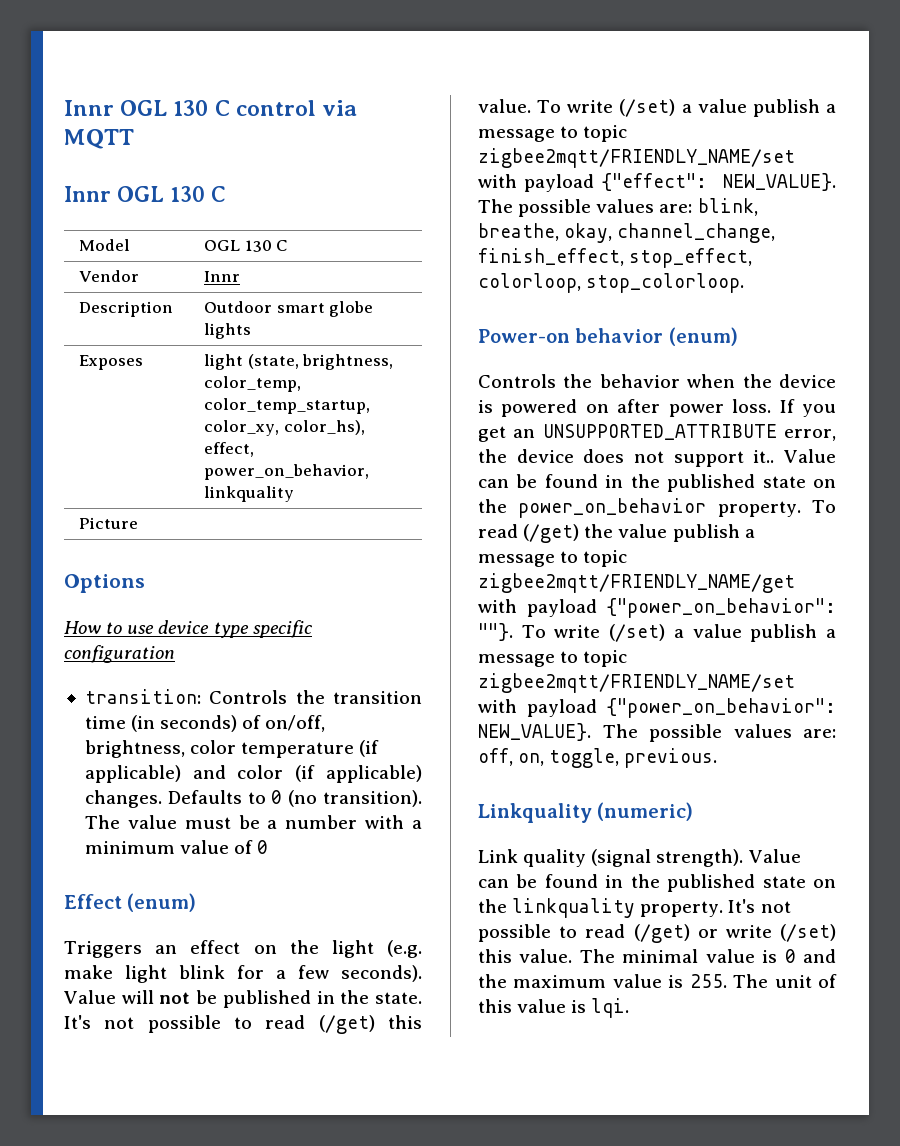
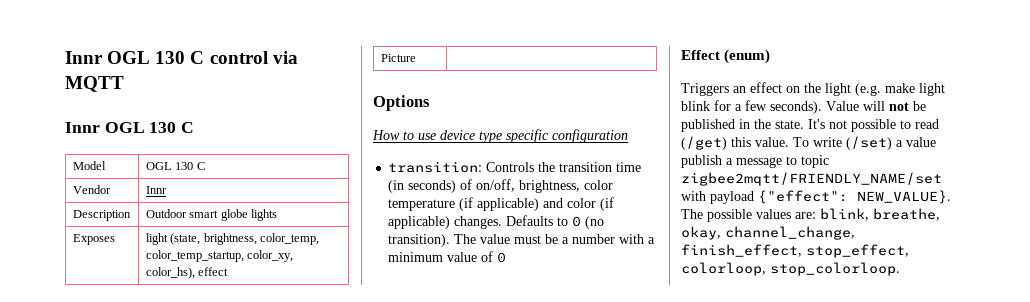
[204,442,255,457] [204,464,370,480] [204,486,295,502] effect, power_on_behavior, linkquality -> [198,267,229,276] effect
[478,327,738,346] [478,374,836,388] [478,399,836,417] [478,424,836,442] [478,449,837,467] [478,474,836,492] [478,498,837,518] [478,524,755,543] [478,550,628,567] [478,573,795,593] [478,598,836,618] [478,623,836,642] [478,650,628,667] [478,673,795,693] [478,698,836,718] [478,723,836,742] [478,748,718,768] [478,802,694,823] [478,849,801,867] [478,874,836,892] [478,898,791,918] [478,924,836,943] [478,949,836,963] [478,974,837,988] [478,998,630,1018] // Power-on behavior (enum) // Controls the behavior when the device is powered on after power loss. If you get an UNSUPPORTED_ATTRIBUTE error, the device does not support it.. Value can be found in the published state on the power_on_behavior property. To read (/get) the value publish a message to topic zigbee2mqtt/FRIENDLY_NAME/get with payload {"power_on_behavior": ""}. To write (/set) a value publish a message to topic zigbee2mqtt/FRIENDLY_NAME/set with payload {"power_on_behavior": NEW_VALUE}. The possible values are: off, on, toggle, previous. // Linkquality (numeric) // Link quality (signal strength). Value can be found in the published state on the linkquality property. It's not possible to read (/get) or write (/set) this value. The minimal value is 0 and the maximum value is 255. The unit of this value is lqi. -> (900, 269) none

